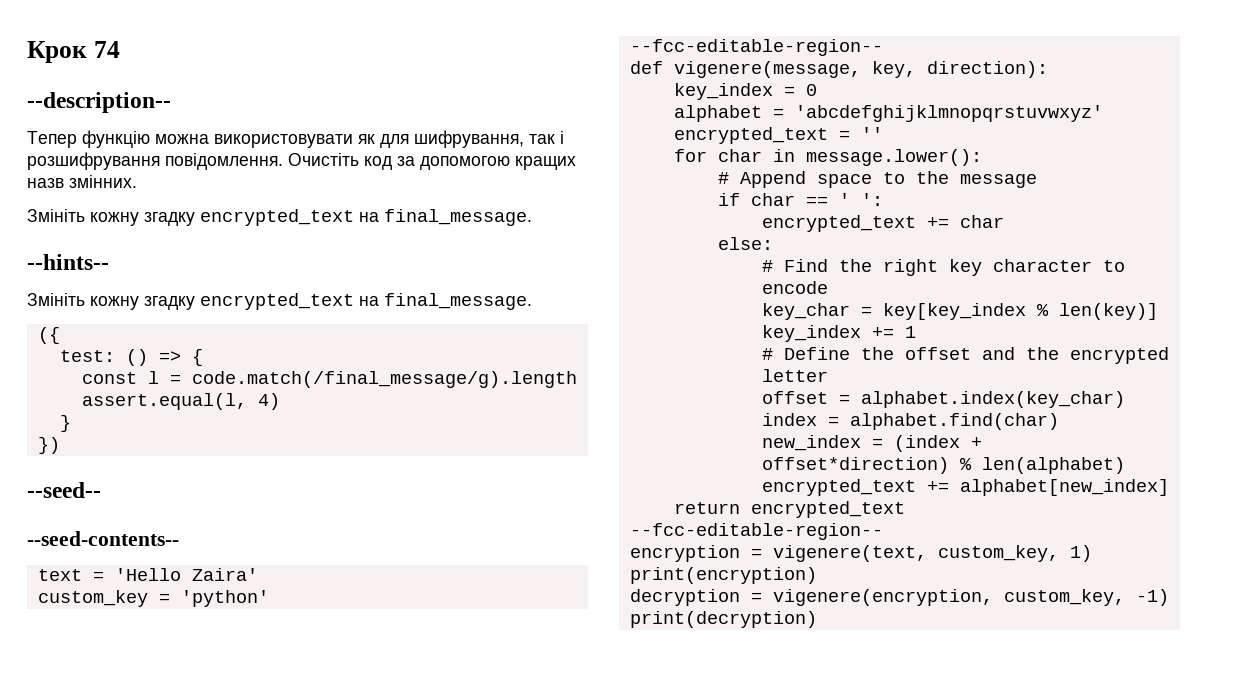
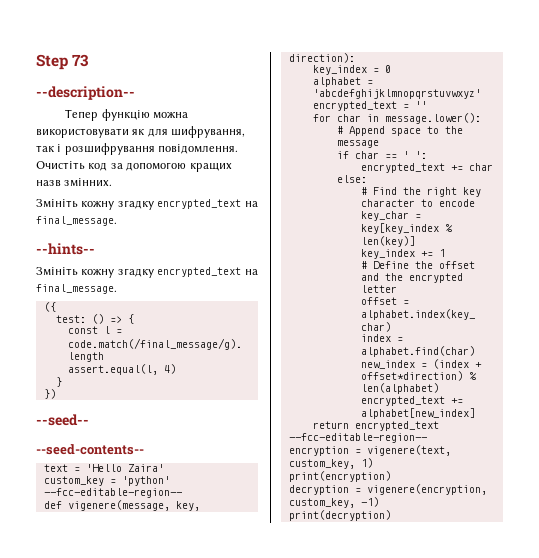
[27,41,120,63] Крок 74 -> [36,54,90,70] Step 73

